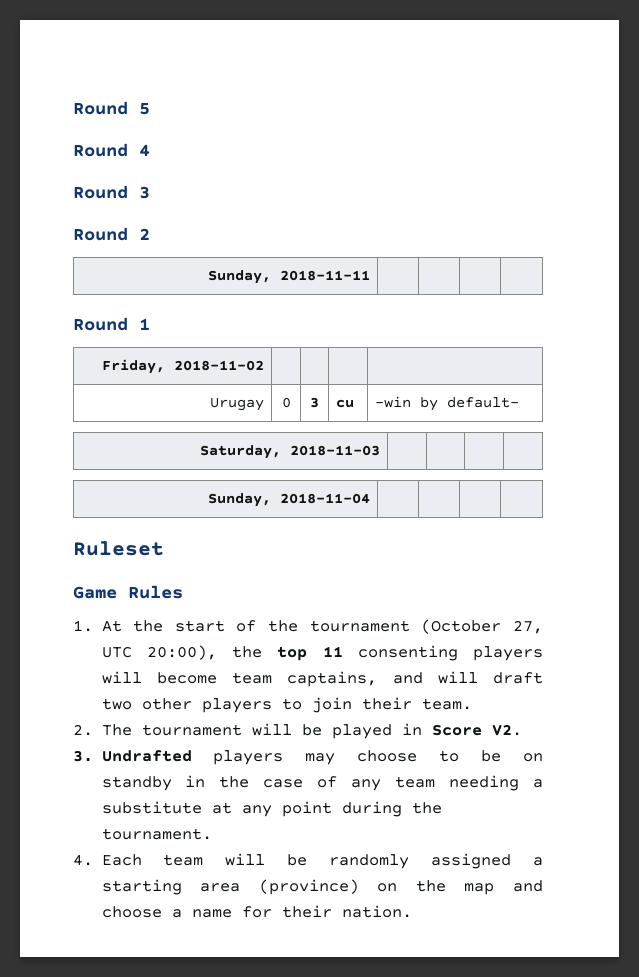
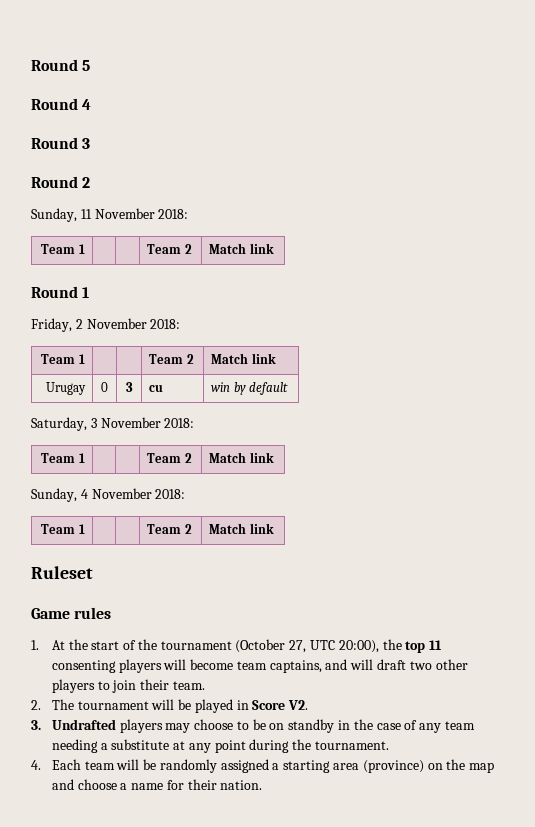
[208,270,371,284] [73,317,150,331] [102,359,265,374] [210,397,265,411] [281,397,291,408] [310,397,319,408] [335,399,354,408] [374,396,519,411] [200,445,381,459] [208,493,371,507] // Sunday, 2018-11-11 | | | | // Round 1 // Friday, 2018-11-02 | | | | // Urugay | 0 | 3 | cu | -win by default- // Saturday, 2018-11-03 | | | | // Sunday, 2018-11-04 | | | | -> [31,208,189,222] [41,244,85,254] [147,244,192,254] [209,243,274,254] [31,286,90,298] [31,318,181,332] [41,354,85,364] [149,354,194,364] [211,353,276,364] [45,382,86,395] [101,382,108,392] [125,382,133,392] [149,384,164,392] [211,382,288,395] [31,417,195,431] [41,453,85,463] [147,453,192,463] [209,452,274,463] [31,488,186,502] [41,524,85,534] [147,524,192,534] [209,523,274,534] // Sunday, 11 November 2018: // Team 1 | | | Team 2 | Match link // Round 1 // Friday, 2 November 2018: // Team 1 | | | Team 2 | Match link // Urugay | 0 | 3 | cu | win by default // Saturday, 3 November 2018: // Team 1 | | | Team 2 | Match link // Sunday, 4 November 2018: // Team 1 | | | Team 2 | Match link
[128,585,183,599] Rules -> [74,607,112,619] rules

